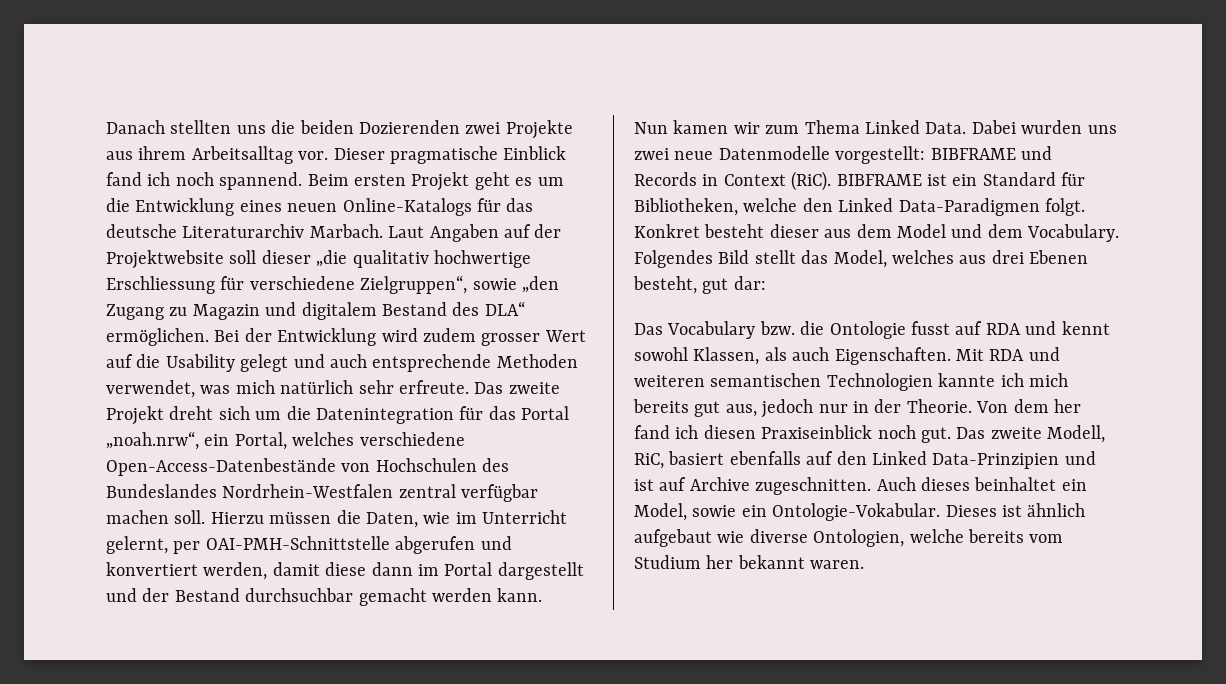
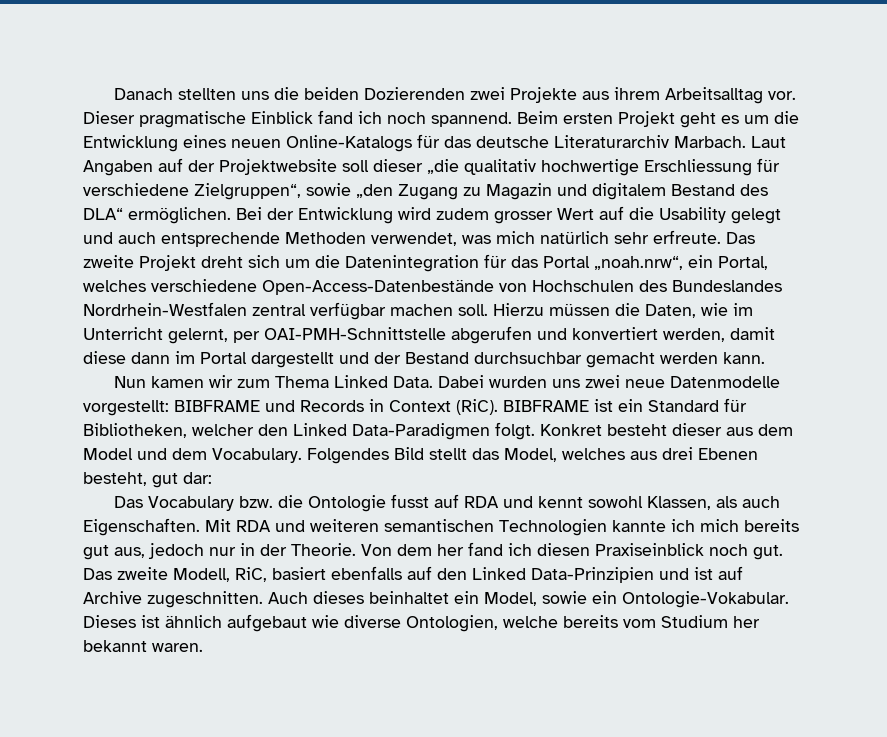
[743,198,798,212] welche -> [192,424,254,436] welcher

